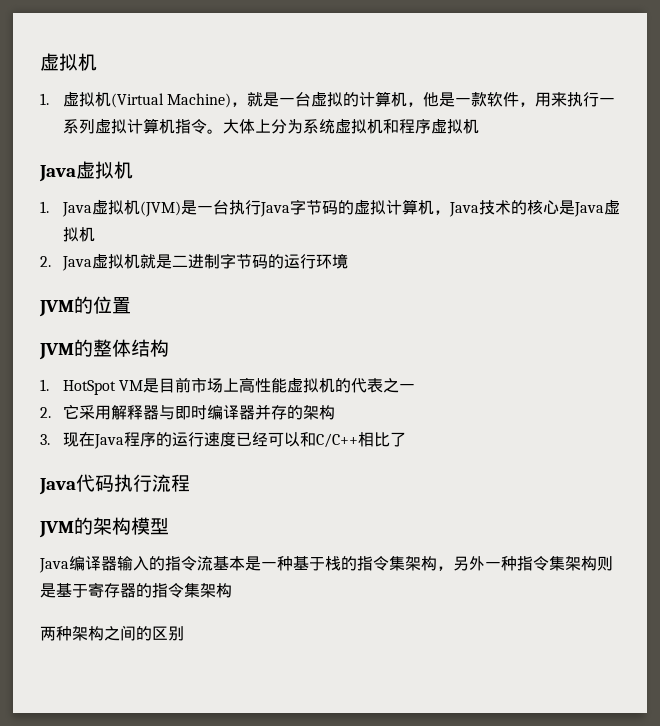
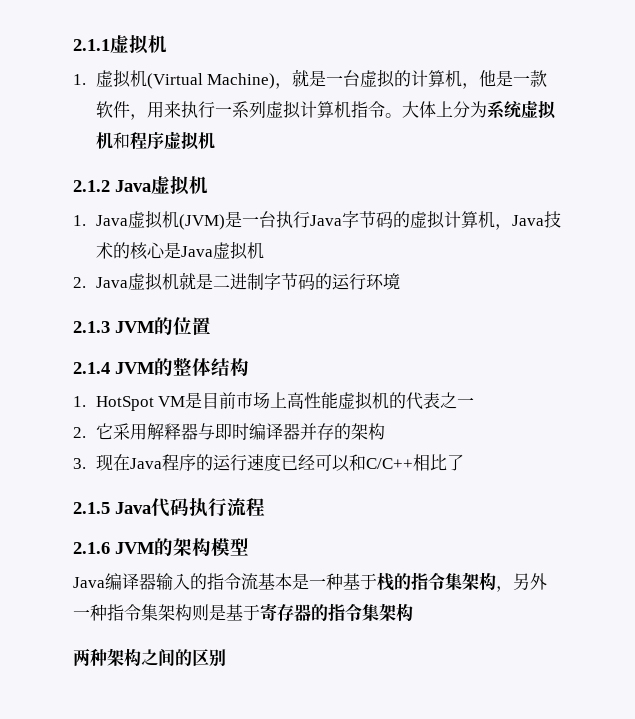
(40, 62) none -> [73,39,110,51] 2.1.1
(479, 126) none -> [73,180,110,192] 2.1.2
(348, 261) none -> [73,321,110,333] 2.1.3
(131, 305) none -> [73,362,110,374] 2.1.4
(406, 439) none -> [73,502,110,514] 2.1.5
(190, 483) none -> [73,542,110,554] 2.1.6

